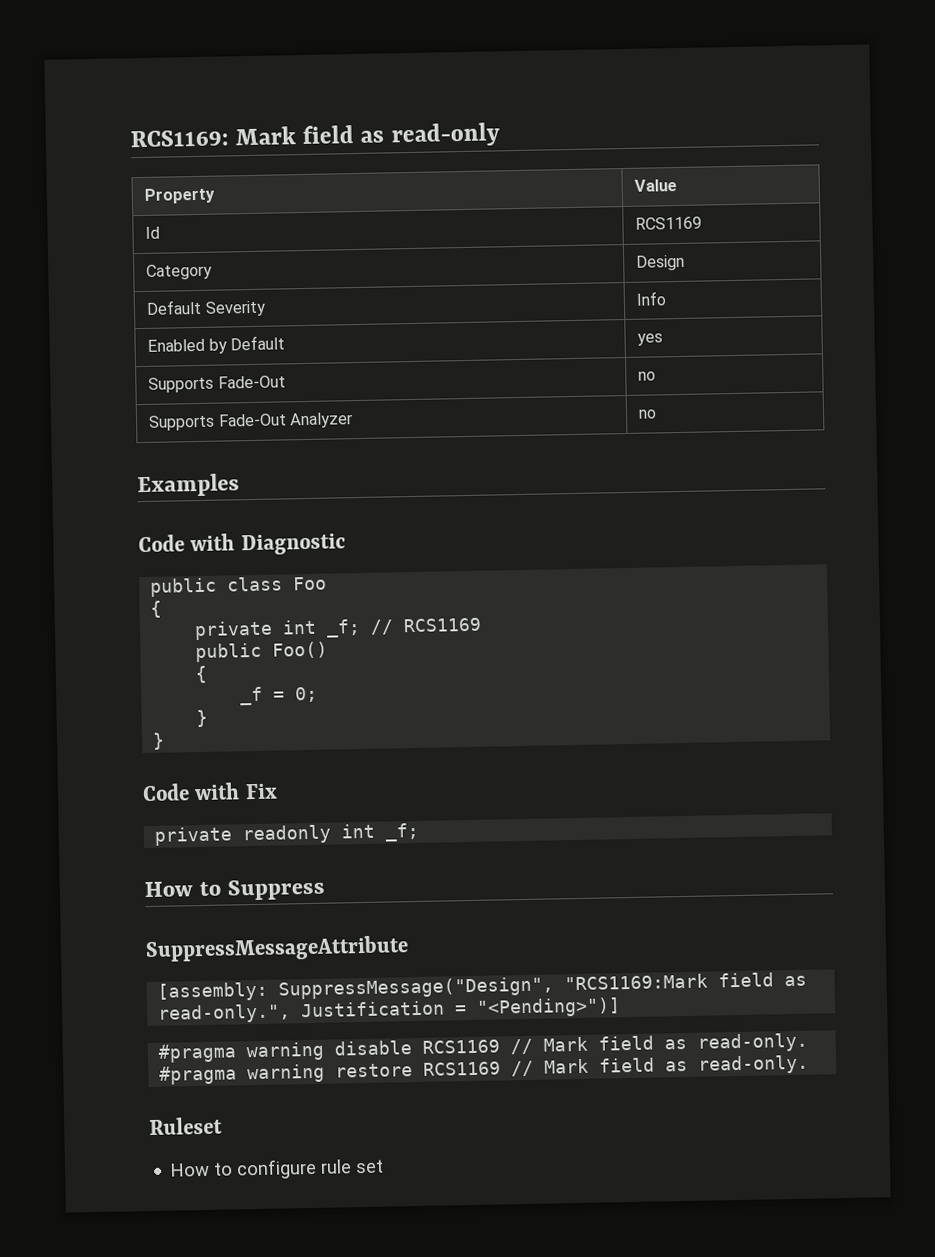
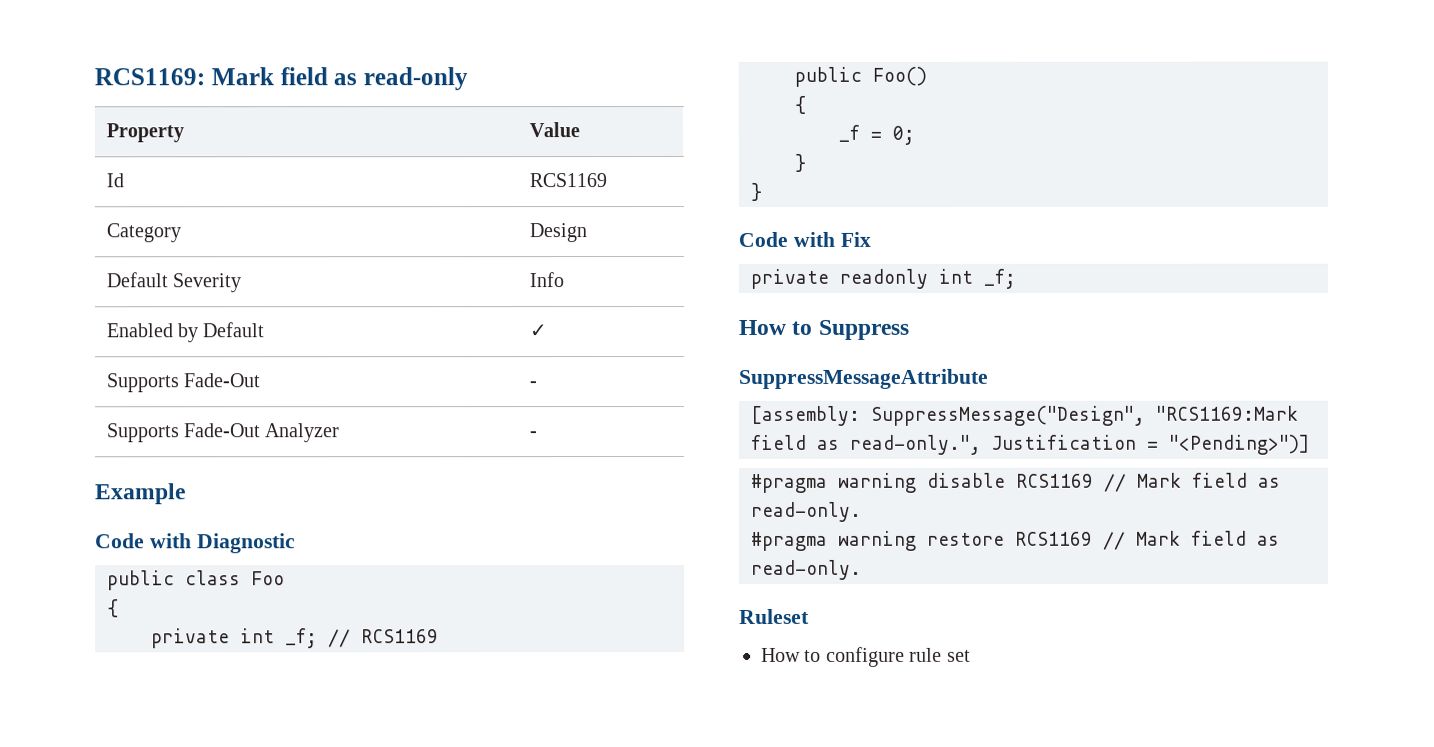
[637,333,664,346] yes -> [528,324,547,338] ✓
[638,371,657,381] no -> [529,381,538,388] -
[638,409,658,419] [137,473,240,498] no // Examples -> [529,431,538,438] [95,483,186,505] - // Example

